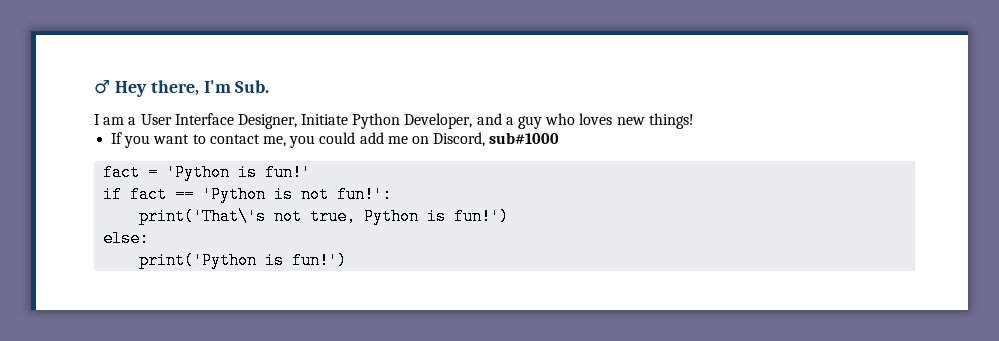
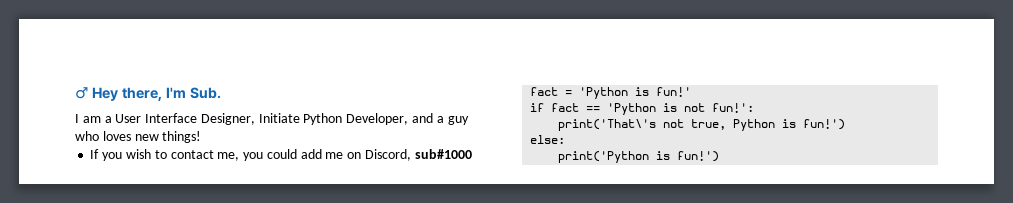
[153,134,190,144] want -> [125,149,151,159] wish

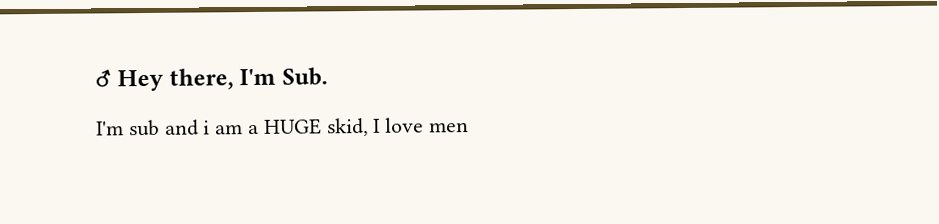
[75,113,469,125] [75,131,202,143] [90,149,472,161] [530,87,692,99] [530,103,755,115] [558,119,846,131] [530,135,566,144] [558,151,720,163] I am a User Interface Designer, Initiate Python Developer, and a guy who loves new things! // If you wish to contact me, you could add me on Discord, sub#1000 // fact = 'Python is fun!' // if fact == 'Python is not fun!': // print('That\'s not true, Python is fun!') // else: // print('Python is fun!') -> [96,117,470,137] I'm sub and i am a HUGE skid, I love men

